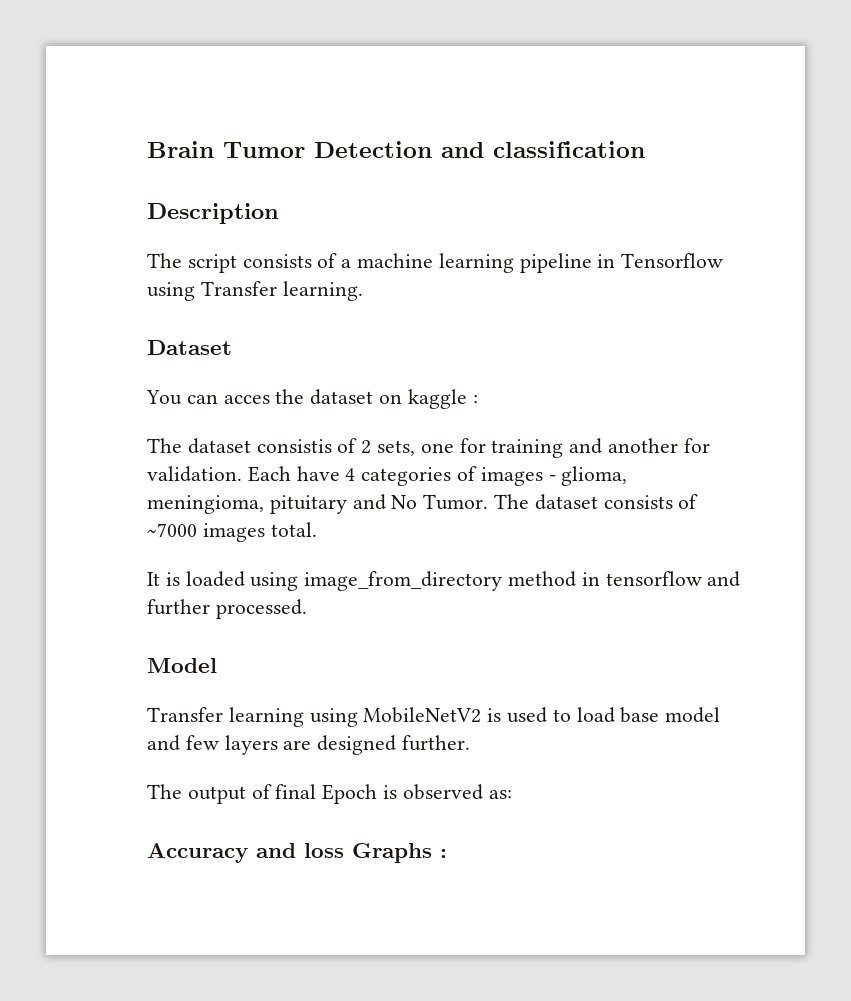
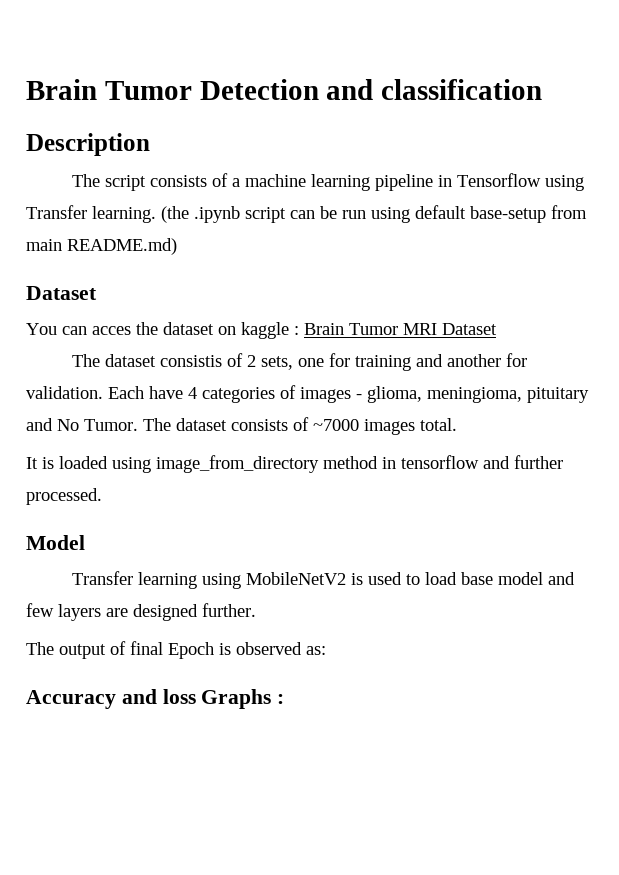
(363, 291) none -> [161,205,587,223] [26,238,177,255] (the .ipynb script can be run using default base-setup from main README.md)
(478, 399) none -> [304,323,497,335] Brain Tumor MRI Dataset

